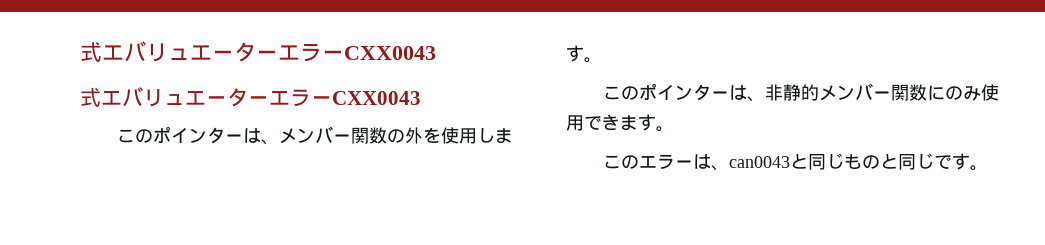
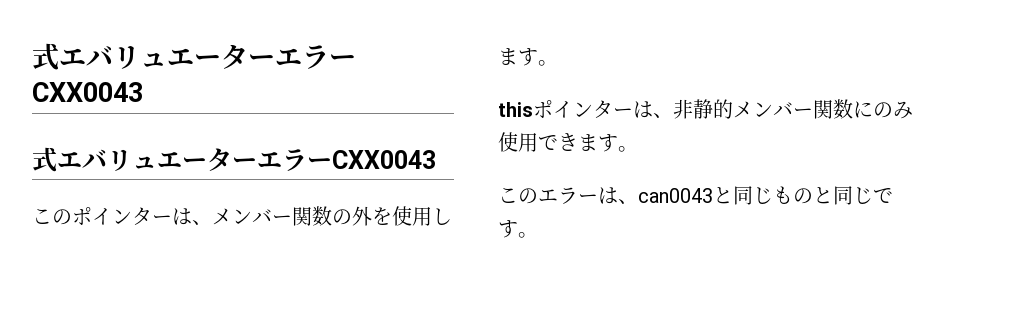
[602,86,639,100] この -> [498,102,533,117] this

